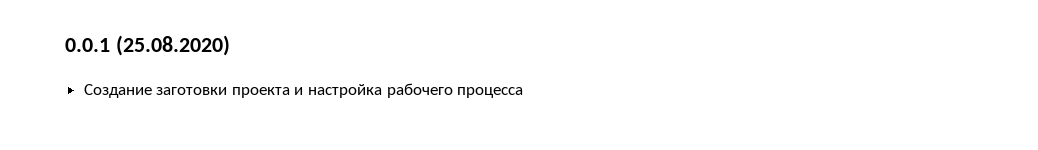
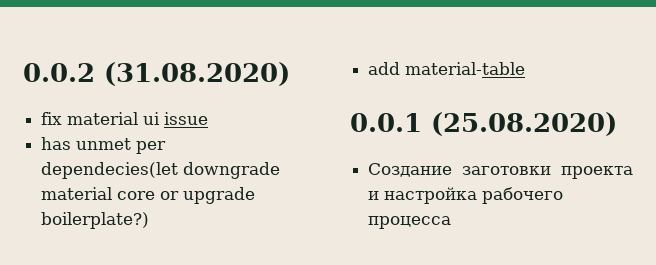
(65, 45) none -> [23,62,290,86] [41,112,209,125] [41,137,167,154] [41,162,281,179] [41,187,256,204] [41,212,150,229] [368,62,526,75] 0.0.2 (31.08.2020) // fix material ui issue // has unmet per dependecies(let downgrade material core or upgrade boilerplate?) // add material-table //

